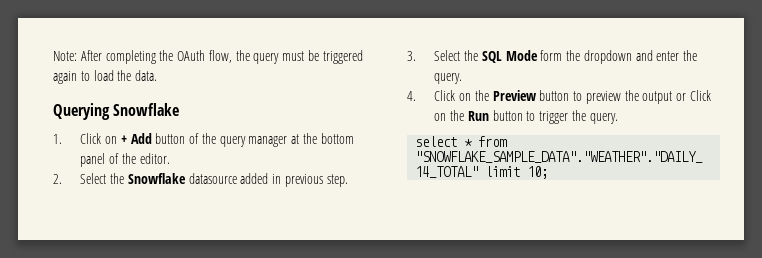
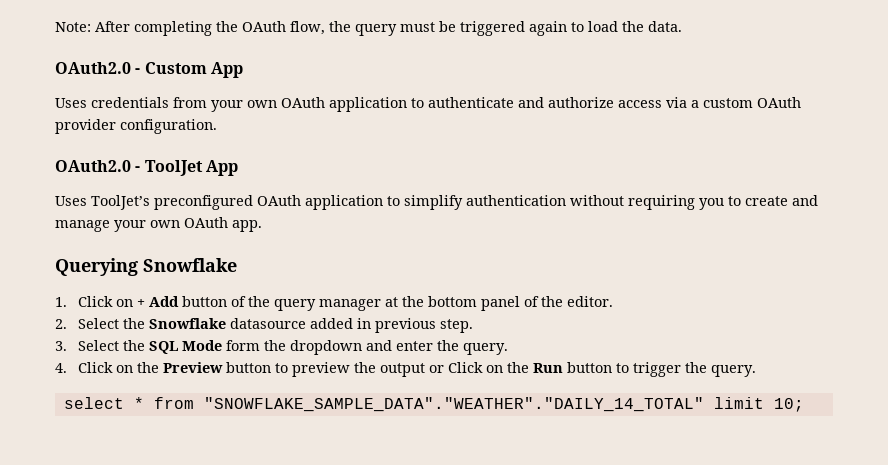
(158, 75) none -> [55,62,243,78] [55,97,801,112] [55,119,217,134] [55,160,238,176] [55,195,818,210] [55,217,262,232] // OAuth2.0 - Custom App // Uses credentials from your own OAuth application to authenticate and authorize access via a custom OAuth provider configuration. // OAuth2.0 - ToolJet App // Uses ToolJet’s preconfigured OAuth application to simplify authentication without requiring you to create and manage your own OAuth app.

